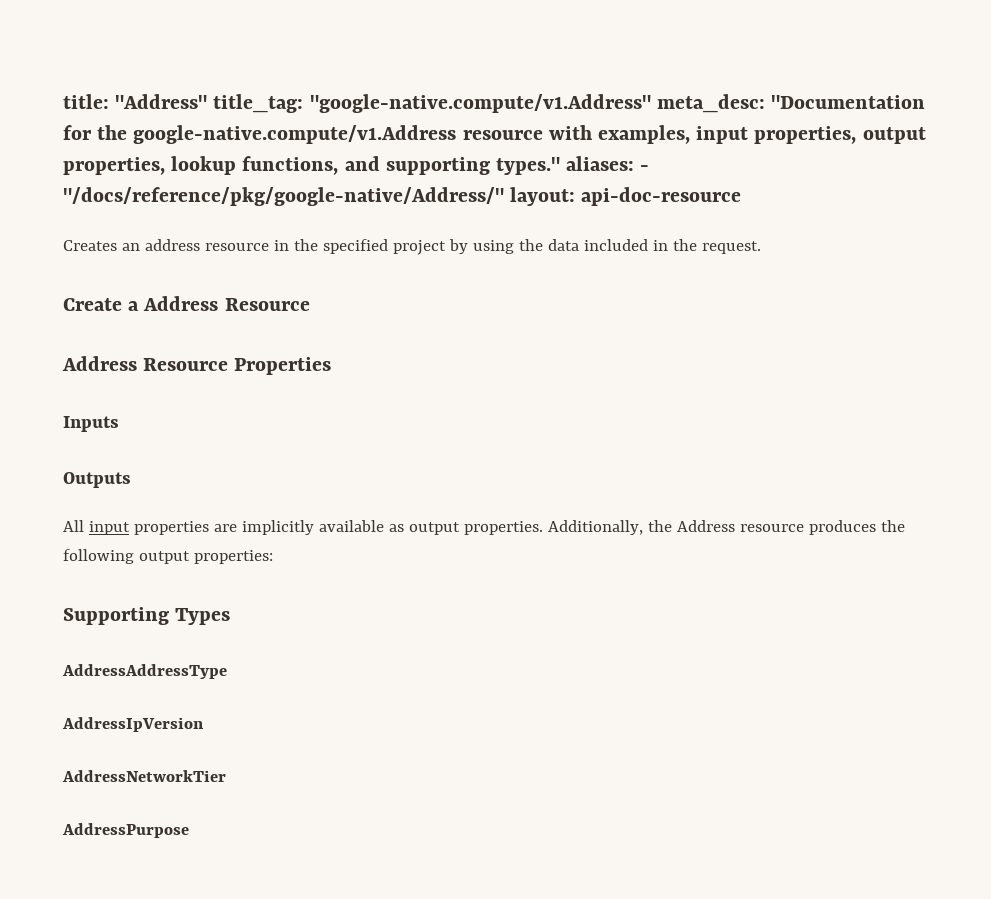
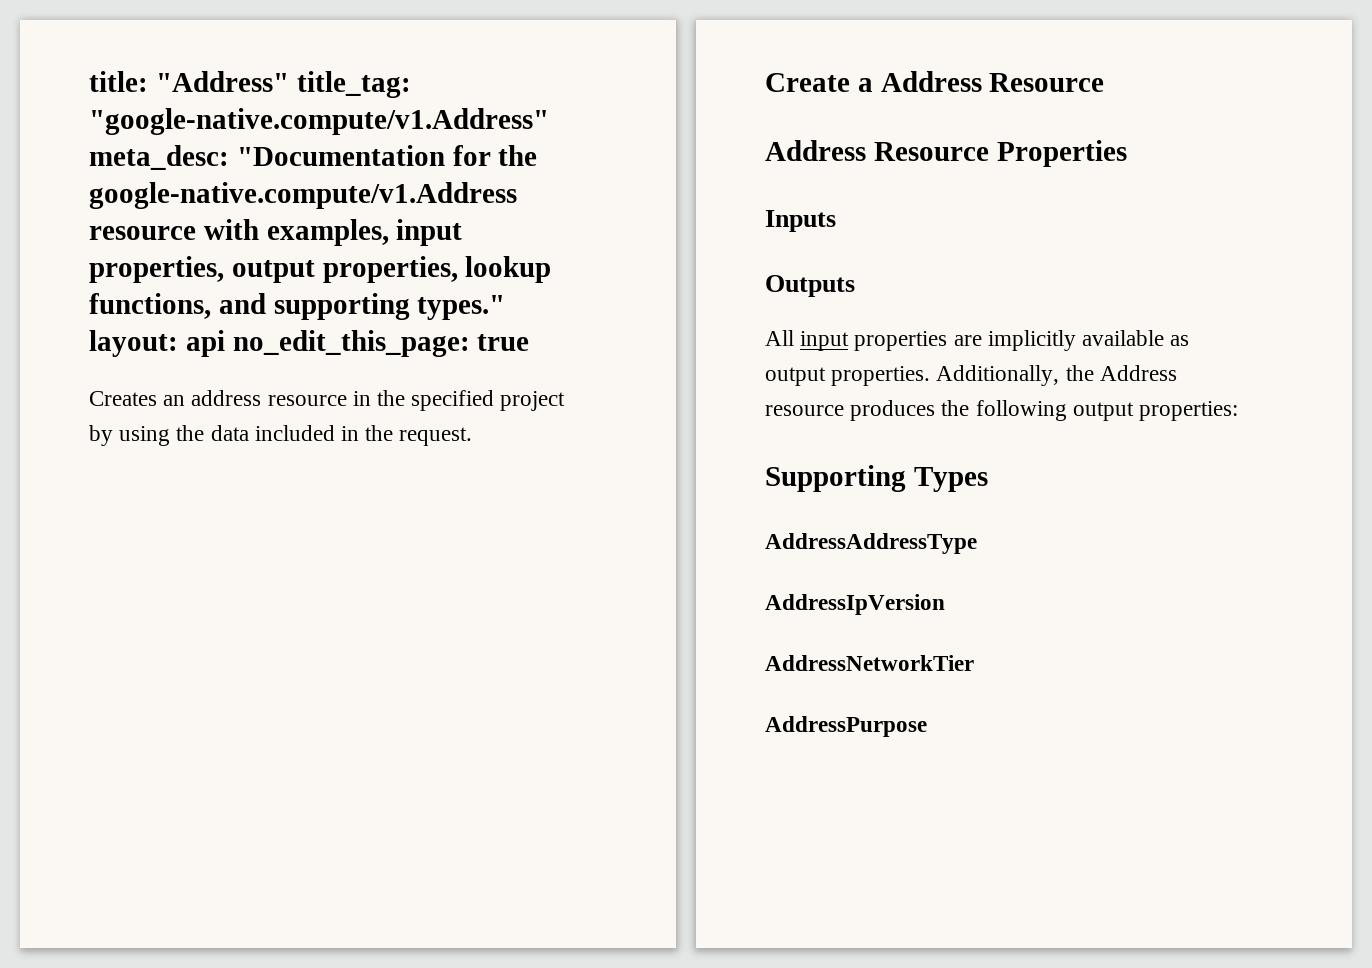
[566,156,650,171] [63,187,742,206] aliases: - "/docs/reference/pkg/google-native/Address/" layout: api-doc-resource -> [89,330,530,357] layout: api no_edit_this_page: true

